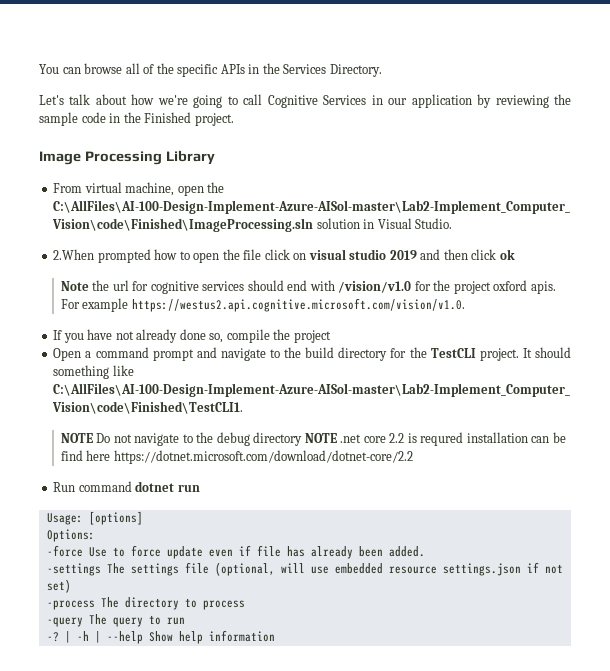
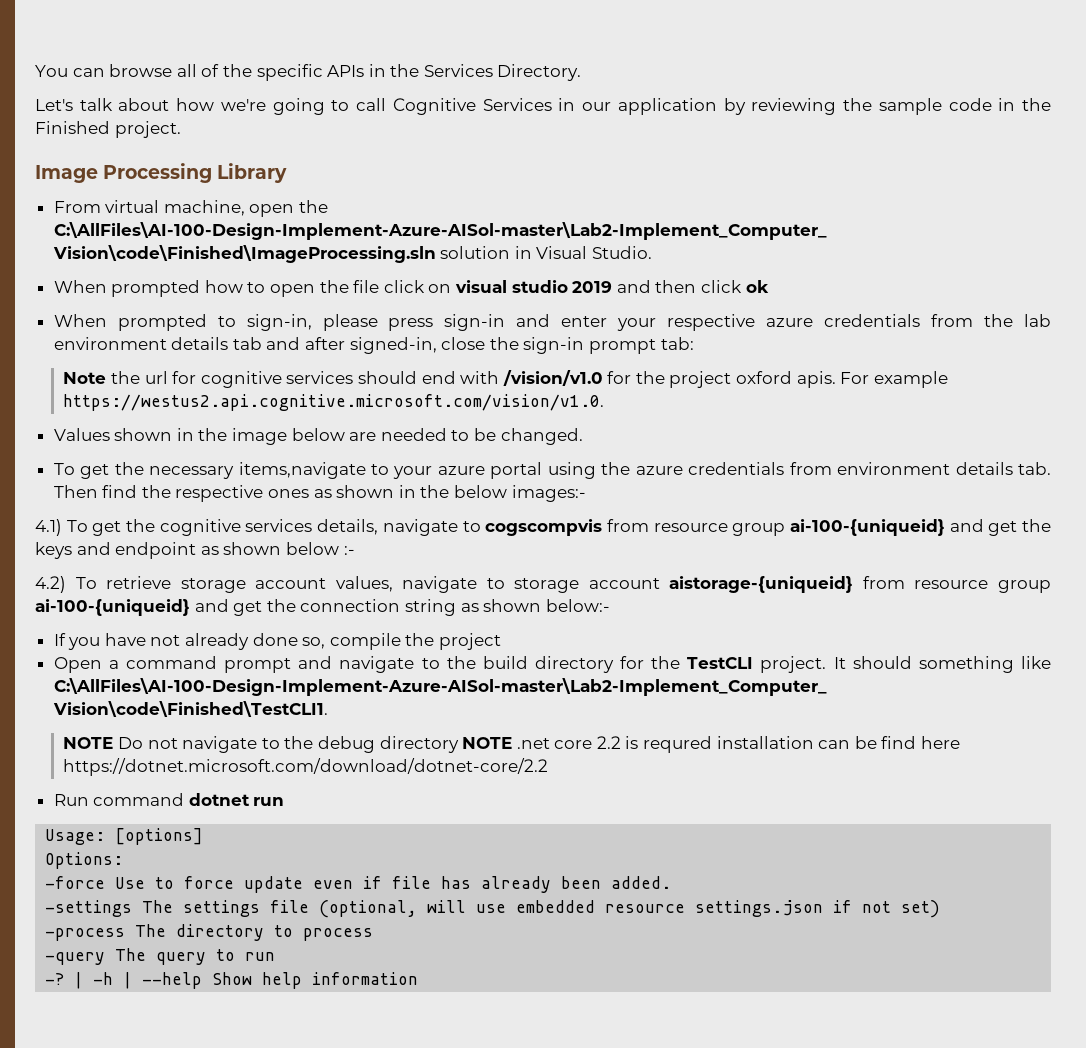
[53,249,95,260] 2.When -> [53,280,107,293] When
(515, 254) none -> [53,314,1052,331] [53,337,694,354] // When prompted to sign-in, please press sign-in and enter your respective azure credentials from the lab environment details tab and after signed-in, close the sign-in prompt tab:
(465, 305) none -> [53,428,583,445] [53,462,1051,479] [53,485,586,502] [35,519,1051,536] [35,542,355,559] [35,576,1051,593] [35,599,610,616] // Values shown in the image below are needed to be changed. // To get the necessary items,navigate to your azure portal using the azure credentials from environment details tab. Then find the respective ones as shown in the below images:- // 4.1) To get the cognitive services details, navigate to cogscompvis from resource group ai-100-{uniqueid} and get the keys and endpoint as shown below :- // 4.2) To retrieve storage account values, navigate to storage account aistorage-{uniqueid} from resource group ai-100-{uniqueid} and get the connection string as shown below:-

